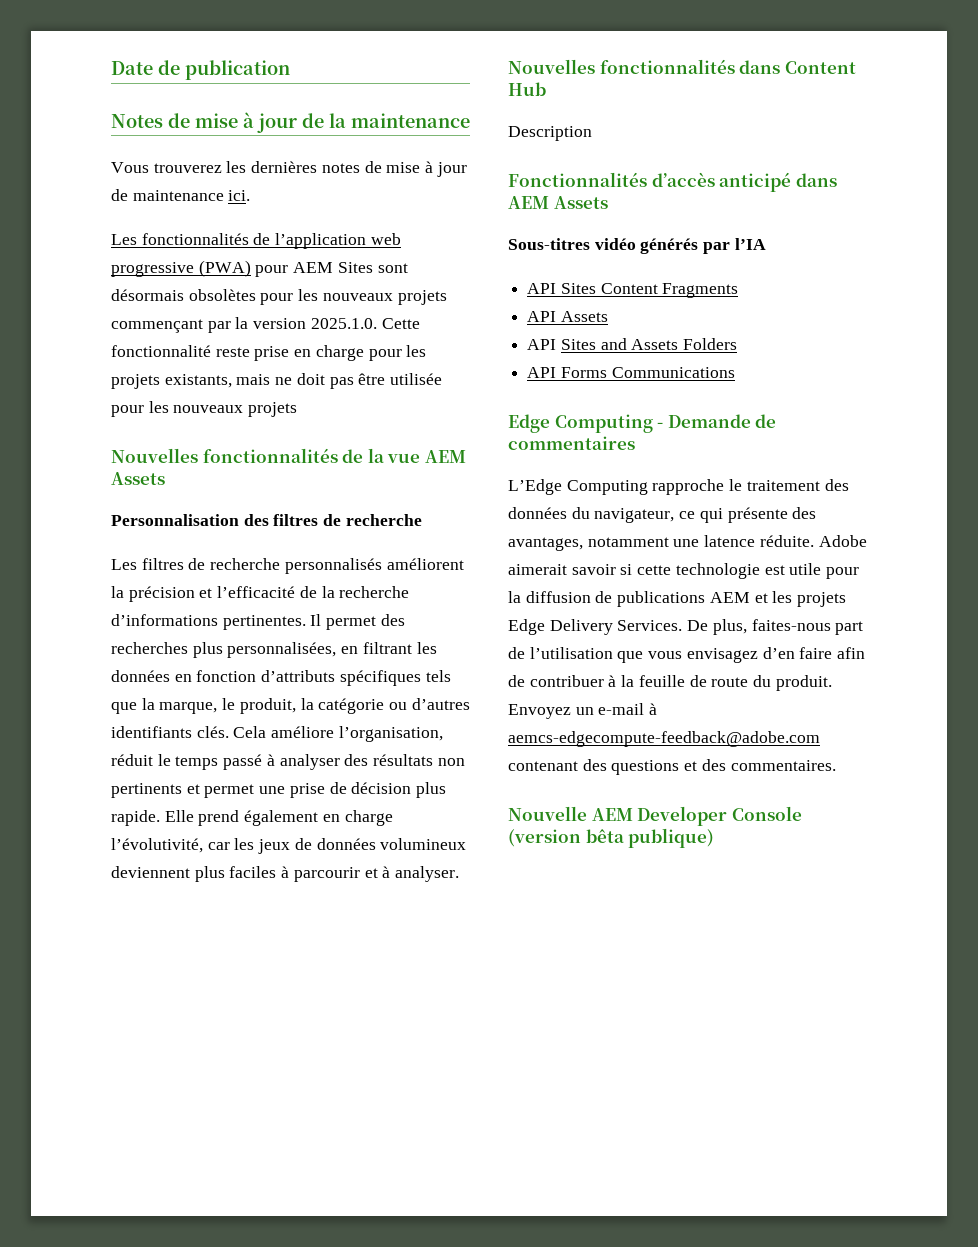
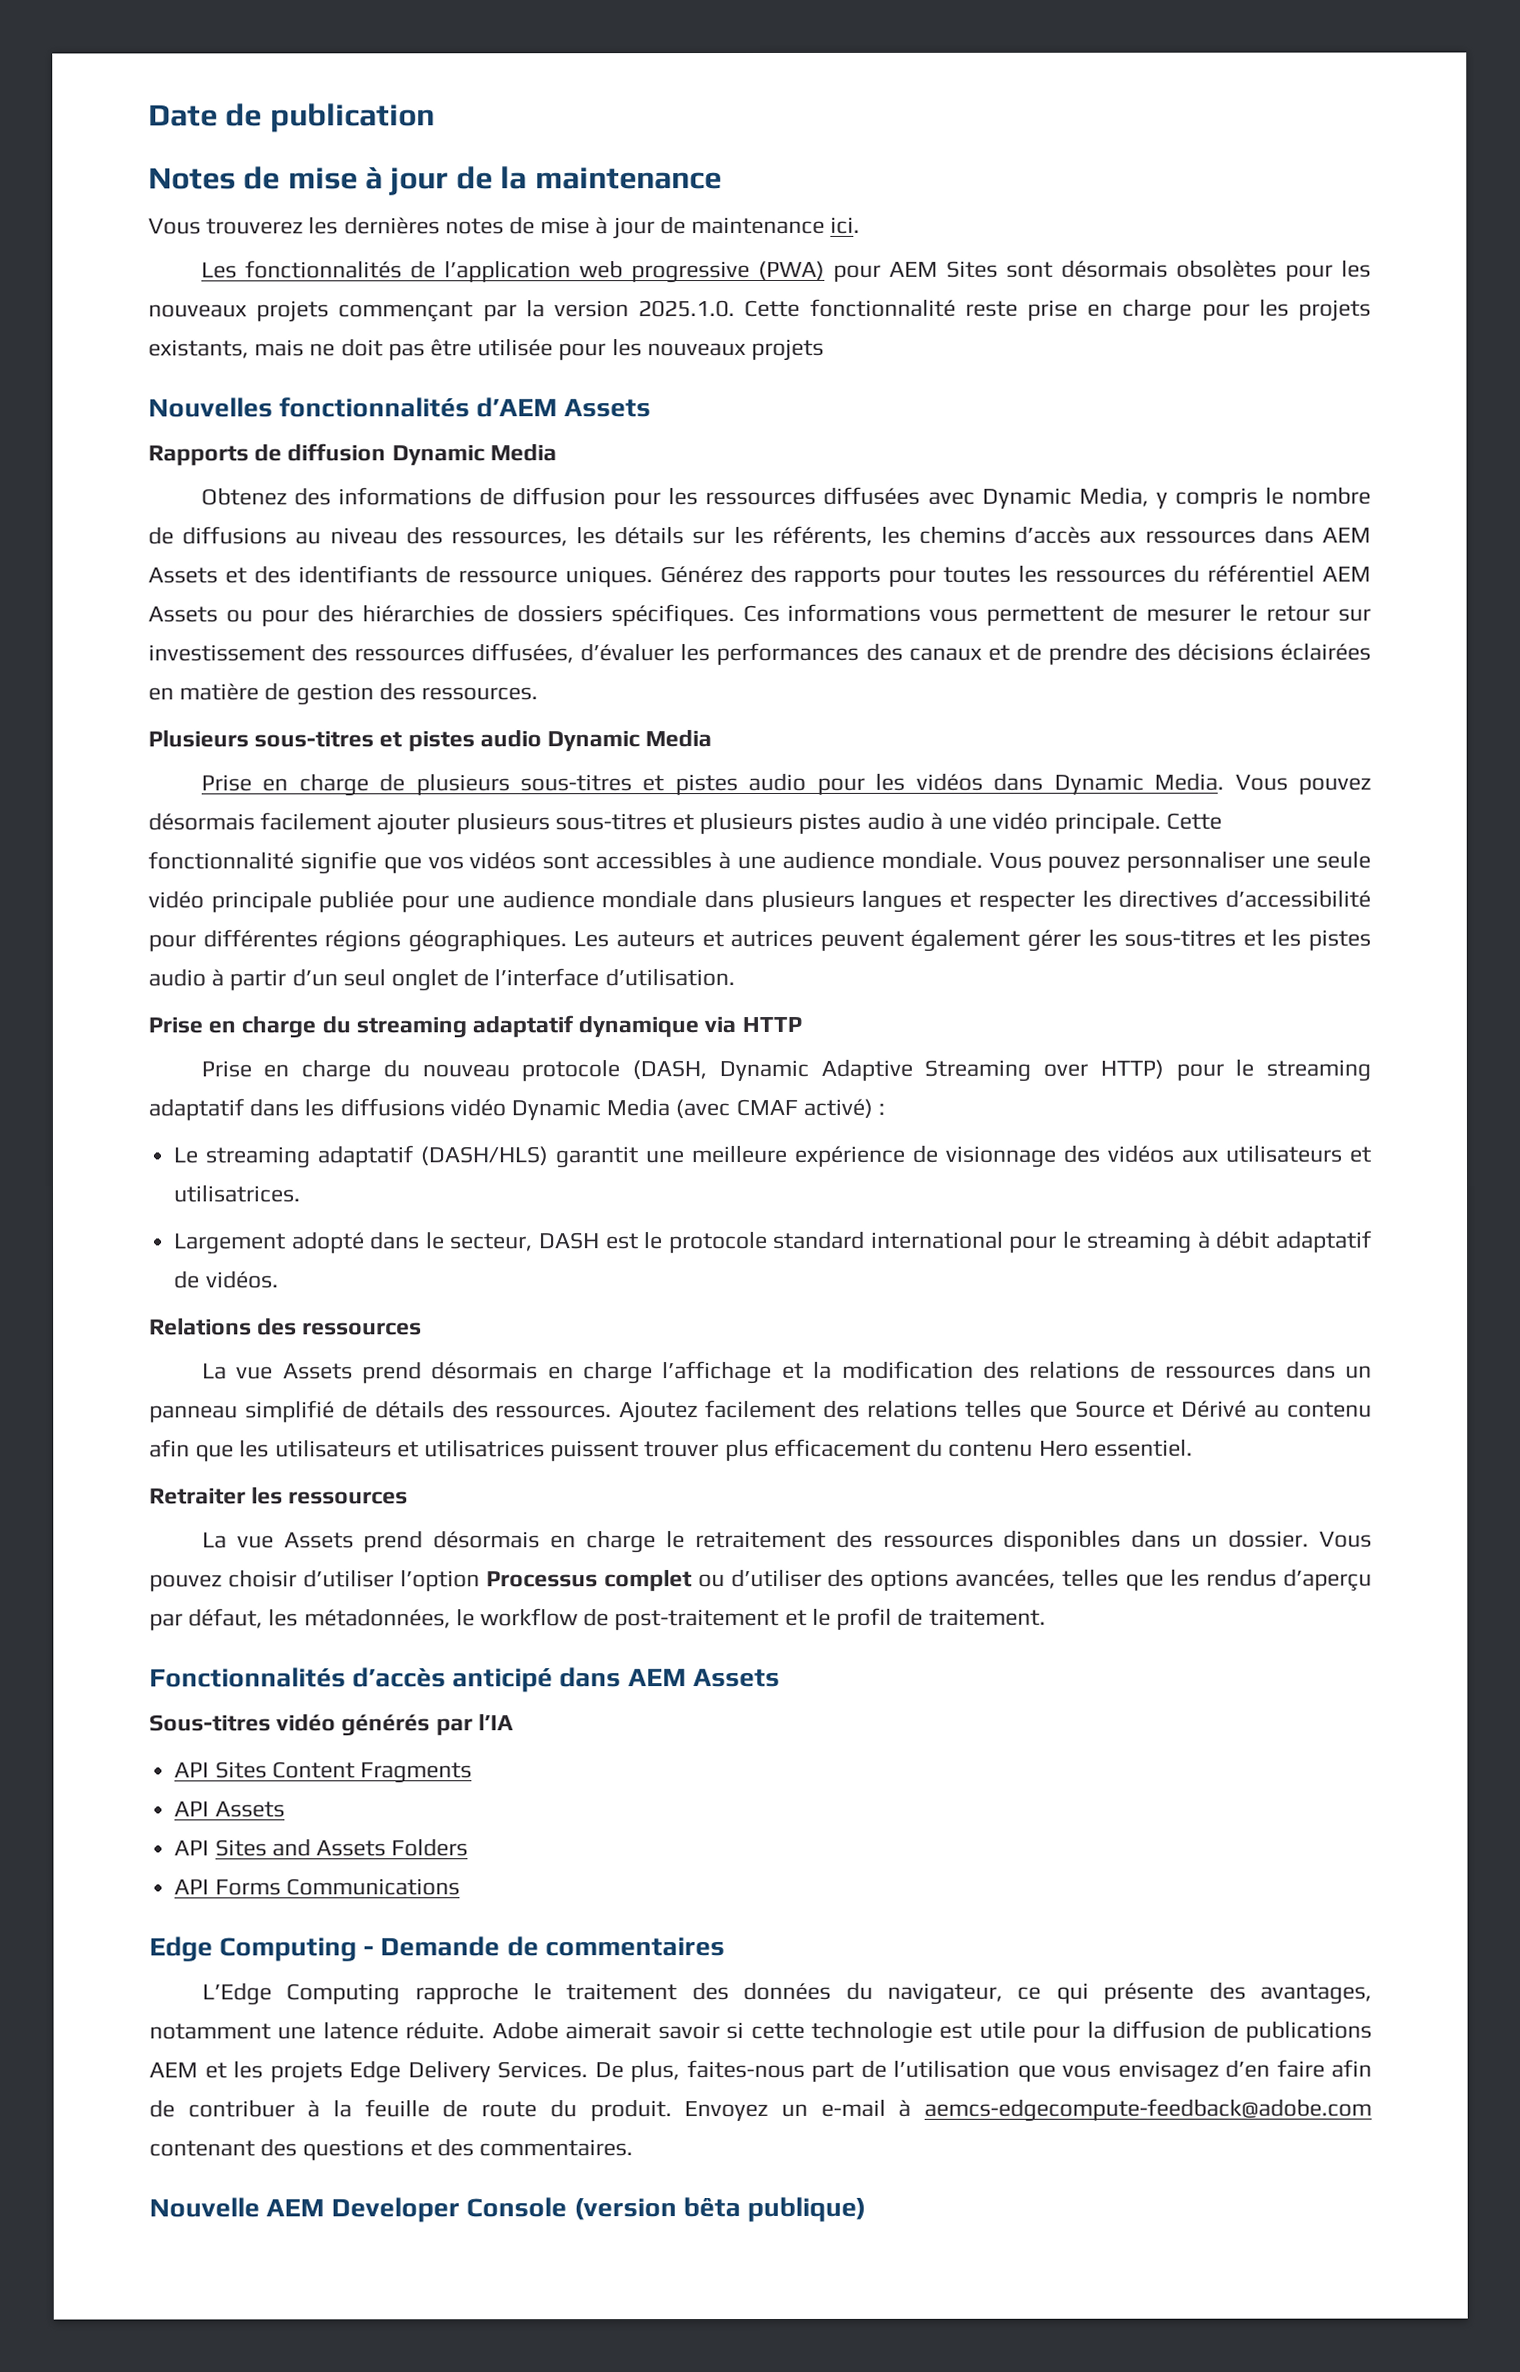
[342,448,466,463] [111,472,165,485] [111,514,422,526] [111,558,464,574] [111,586,410,602] [111,614,405,630] [111,642,437,658] [111,670,451,686] [111,698,470,714] [111,726,443,742] [111,754,465,770] [111,782,447,798] [111,810,393,826] [111,838,467,854] [111,866,460,882] [508,59,856,74] [508,82,546,96] [508,126,592,141] de la vue AEM Assets // Personnalisation des filtres de recherche // Les filtres de recherche personnalisés améliorent la précision et l’efficacité de la recherche d’informations pertinentes. Il permet des recherches plus personnalisées, en filtrant les données en fonction d’attributs spécifiques tels que la marque, le produit, la catégorie ou d’autres identifiants clés. Cela améliore l’organisation, réduit le temps passé à analyser des résultats non pertinents et permet une prise de décision plus rapide. Elle prend également en charge l’évolutivité, car les jeux de données volumineux deviennent plus faciles à parcourir et à analyser. // Nouvelles fonctionnalités dans Content Hub // Description -> [476,397,652,418] [148,443,557,466] [200,486,1371,510] [148,525,1371,547] [148,564,1371,588] [148,603,1371,627] [148,642,1371,666] [148,682,539,706] [148,729,713,752] [200,772,1372,797] [148,811,1222,836] [148,850,1371,875] [148,889,1371,913] [148,928,1371,953] [148,968,735,992] [148,1015,802,1039] [200,1058,1371,1083] [148,1098,886,1121] [173,1144,1372,1169] [173,1184,302,1203] [174,1230,1373,1255] [174,1270,279,1289] [149,1317,423,1336] [201,1360,1372,1385] [149,1399,1372,1424] [149,1438,1193,1462] [149,1486,409,1505] [201,1529,1372,1554] [149,1568,1372,1592] [149,1607,1046,1631] d’AEM Assets // Rapports de diffusion Dynamic Media // Obtenez des informations de diffusion pour les ressources diffusées avec Dynamic Media, y compris le nombre de diffusions au niveau des ressources, les détails sur les référents, les chemins d’accès aux ressources dans AEM Assets et des identifiants de ressource uniques. Générez des rapports pour toutes les ressources du référentiel AEM Assets ou pour des hiérarchies de dossiers spécifiques. Ces informations vous permettent de mesurer le retour sur investissement des ressources diffusées, d’évaluer les performances des canaux et de prendre des décisions éclairées en matière de gestion des ressources. // Plusieurs sous-titres et pistes audio Dynamic Media // Prise en charge de plusieurs sous-titres et pistes audio pour les vidéos dans Dynamic Media. Vous pouvez désormais facilement ajouter plusieurs sous-titres et plusieurs pistes audio à une vidéo principale. Cette fonctionnalité signifie que vos vidéos sont accessibles à une audience mondiale. Vous pouvez personnaliser une seule vidéo principale publiée pour une audience mondiale dans plusieurs langues et respecter les directives d’accessibilité pour différentes régions géographiques. Les auteurs et autrices peuvent également gérer les sous-titres et les pistes audio à partir d’un seul onglet de l’interface d’utilisation. // Prise en charge du streaming adaptatif dynamique via HTTP // Prise en charge du nouveau protocole (DASH, Dynamic Adaptive Streaming over HTTP) pour le streaming adaptatif dans les diffusions vidéo Dynamic Media (avec CMAF activé) : // Le streaming adaptatif (DASH/HLS) garantit une meilleure expérience de visionnage des vidéos aux utilisateurs et utilisatrices. // Largement adopté dans le secteur, DASH est le protocole standard international pour le streaming à débit adaptatif de vidéos. // Relations des ressources // La vue Assets prend désormais en charge l’affichage et la modification des relations de ressources dans un panneau simplifié de détails des ressources. Ajoutez facilement des relations telles que Source et Dérivé au contenu afin que les utilisateurs et utilisatrices puissent trouver plus efficacement du contenu Hero essentiel. // Retraiter les ressources // La vue Assets prend désormais en charge le retraitement des ressources disponibles dans un dossier. Vous pouvez choisir d’utiliser l’option Processus complet ou d’utiliser des options avancées, telles que les rendus d’aperçu par défaut, les métadonnées, le workflow de post-traitement et le profil de traitement.

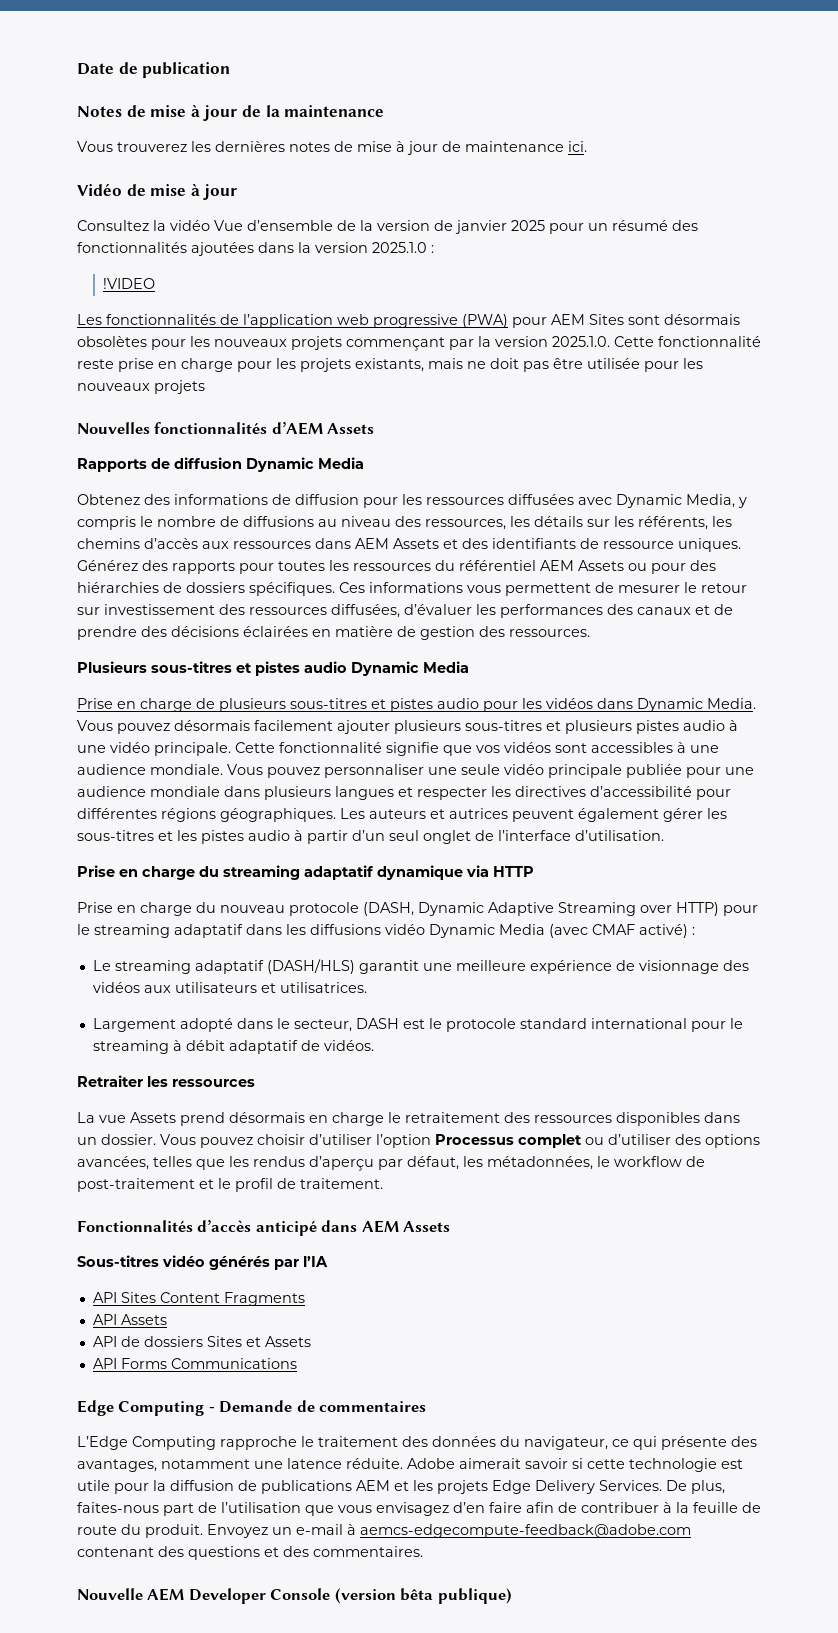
(861, 225) none -> [77,183,238,200] [77,220,698,234] [77,242,434,256] [103,278,156,289] // Vidéo de mise à jour // Consultez la vidéo Vue d’ensemble de la version de janvier 2025 pour un résumé des fonctionnalités ajoutées dans la version 2025.1.0 : // !VIDEO
[149,1317,423,1336] [201,1360,1372,1385] [149,1399,1372,1424] [149,1438,1193,1462] // Relations des ressources // La vue Assets prend désormais en charge l’affichage et la modification des relations de ressources dans un panneau simplifié de détails des ressources. Ajoutez facilement des relations telles que Source et Dérivé au contenu afin que les utilisateurs et utilisatrices puissent trouver plus efficacement du contenu Hero essentiel. -> (374, 1045) none
[214,1838,469,1857] Sites and Assets Folders -> [120,1336,311,1347] de dossiers Sites et Assets

